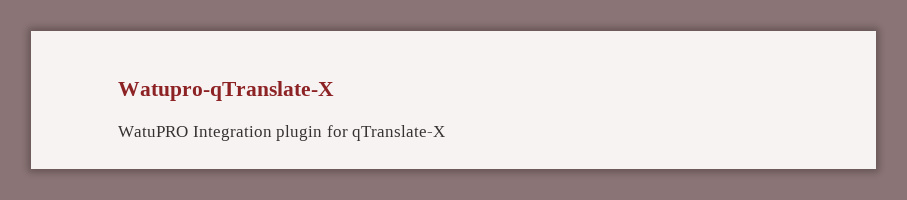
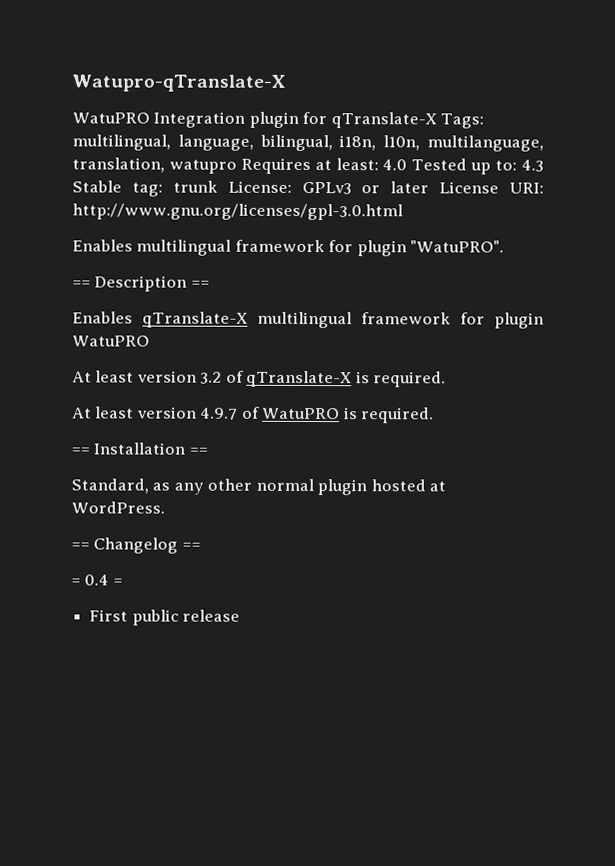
(446, 133) none -> [440,113,485,129] [72,134,544,152] [72,157,544,175] [72,180,544,197] [72,203,403,221] [72,239,505,257] [72,275,210,292] [72,311,544,329] [72,335,150,347] [72,370,447,388] [72,406,435,424] [71,442,208,455] [71,478,447,496] [71,501,165,514] [71,537,201,554] [71,574,123,586] [89,609,241,626] Tags: multilingual, language, bilingual, i18n, l10n, multilanguage, translation, watupro Requires at least: 4.0 Tested up to: 4.3 Stable tag: trunk License: GPLv3 or later License URI: http://www.gnu.org/licenses/gpl-3.0.html // Enables multilingual framework for plugin "WatuPRO". // == Description == // Enables qTranslate-X multilingual framework for plugin WatuPRO // At least version 3.2 of qTranslate-X is required. // At least version 4.9.7 of WatuPRO is required. // == Installation == // Standard, as any other normal plugin hosted at WordPress. // == Changelog == // = 0.4 = // First public release

